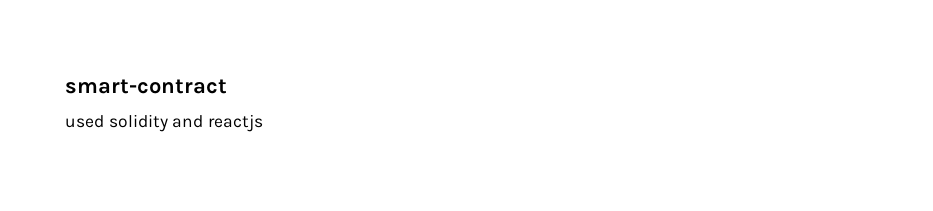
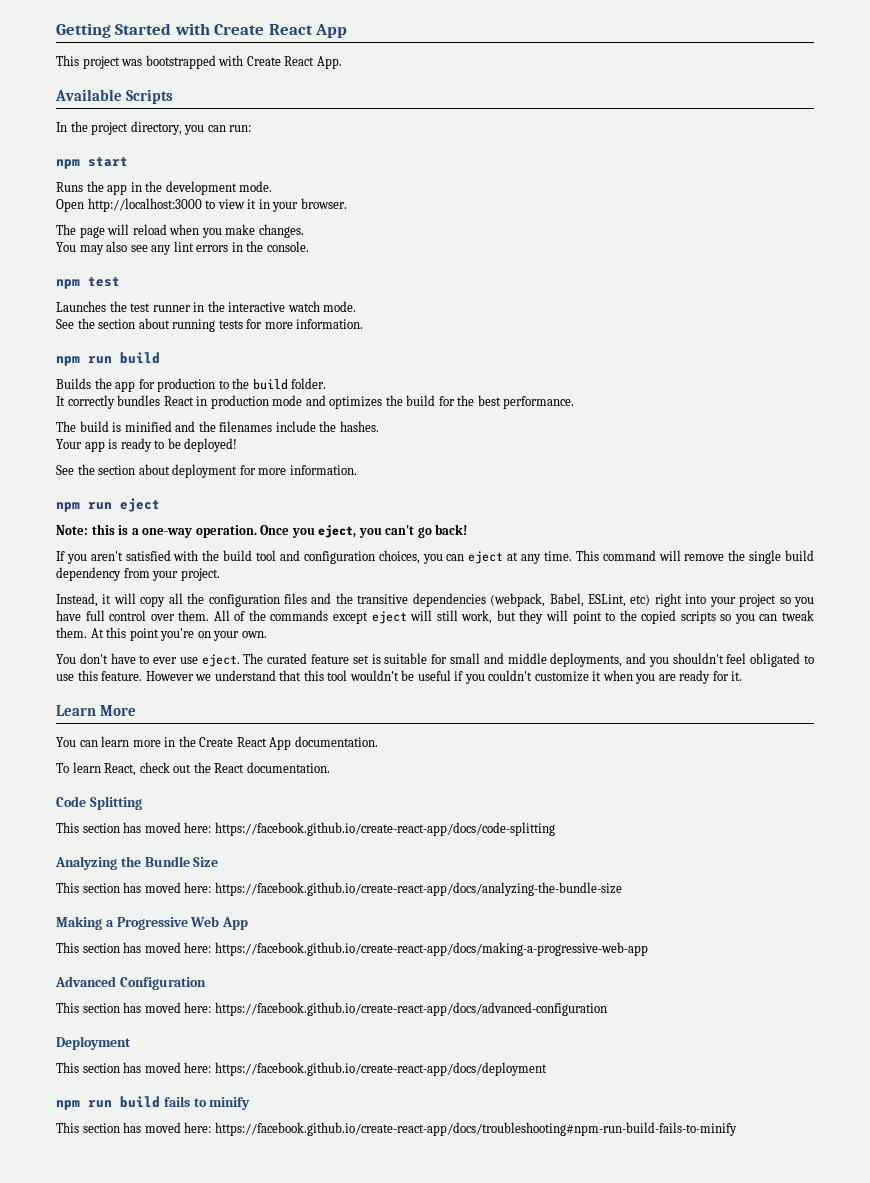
[65,79,227,94] [65,114,264,132] smart-contract // used solidity and reactjs -> [56,23,348,38] [56,55,342,69] [55,89,174,104] [56,121,252,135] [56,157,128,169] [56,181,273,195] [56,198,347,212] [56,224,304,238] [56,241,309,255] [56,277,120,289] [56,301,357,312] [56,318,364,332] [56,352,160,366] [56,378,327,392] [56,395,575,409] [56,421,379,432] [56,438,238,452] [56,464,357,478] [56,498,160,512] [56,524,468,538] [56,550,814,564] [56,567,220,581] [56,593,815,607] [56,610,814,624] [56,627,267,641] [56,653,814,667] [56,670,743,684] [56,705,137,716] [56,736,378,750] [56,762,330,776] [56,796,142,810] [56,822,555,836] [55,856,219,870] [56,882,622,896] [56,916,249,930] [56,942,648,956] [55,976,206,990] [56,1002,607,1016] [56,1036,131,1050] [56,1062,547,1076] [56,1096,251,1110] [56,1122,737,1136] Getting Started with Create React App // This project was bootstrapped with Create React App. // Available Scripts // In the project directory, you can run: // npm start // Runs the app in the development mode. // Open http://localhost:3000 to view it in your browser. // The page will reload when you make changes. // You may also see any lint errors in the console. // npm test // Launches the test runner in the interactive watch mode. // See the section about running tests for more information. // npm run build // Builds the app for production to the build folder. // It correctly bundles React in production mode and optimizes the build for the best performance. // The build is minified and the filenames include the hashes. // Your app is ready to be deployed! // See the section about deployment for more information. // npm run eject // Note: this is a one-way operation. Once you eject, you can't go back! // If you aren't satisfied with the build tool and configuration choices, you can eject at any time. This command will remove the single build dependency from your project. // Instead, it will copy all the configuration files and the transitive dependencies (webpack, Babel, ESLint, etc) right into your project so you have full control over them. All of the commands except eject will still work, but they will point to the copied scripts so you can tweak them. At this point you're on your own. // You don't have to ever use eject. The curated feature set is suitable for small and middle deployments, and you shouldn't feel obligated to use this feature. However we understand that this tool wouldn't be useful if you couldn't customize it when you are ready for it. // Learn More // You can learn more in the Create React App documentation. // To learn React, check out the React documentation. // Code Splitting // This section has moved here: https://facebook.github.io/create-react-app/docs/code-splitting // Analyzing the Bundle Size // This section has moved here: https://facebook.github.io/create-react-app/docs/analyzing-the-bundle-size // Making a Progressive Web App // This section has moved here: https://facebook.github.io/create-react-app/docs/making-a-progressive-web-app // Advanced Configuration // This section has moved here: https://facebook.github.io/create-react-app/docs/advanced-configuration // Deployment // This section has moved here: https://facebook.github.io/create-react-app/docs/deployment // npm run build fails to minify // This section has moved here: https://facebook.github.io/create-react-app/docs/troubleshooting#npm-run-build-fails-to-minify

